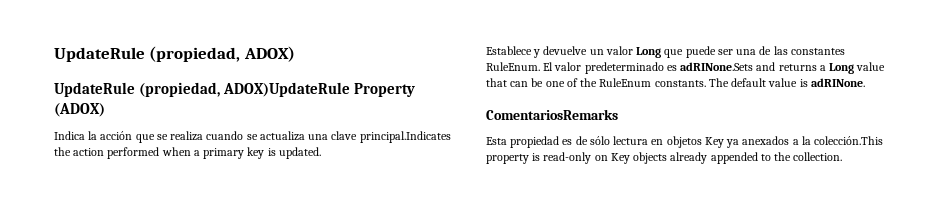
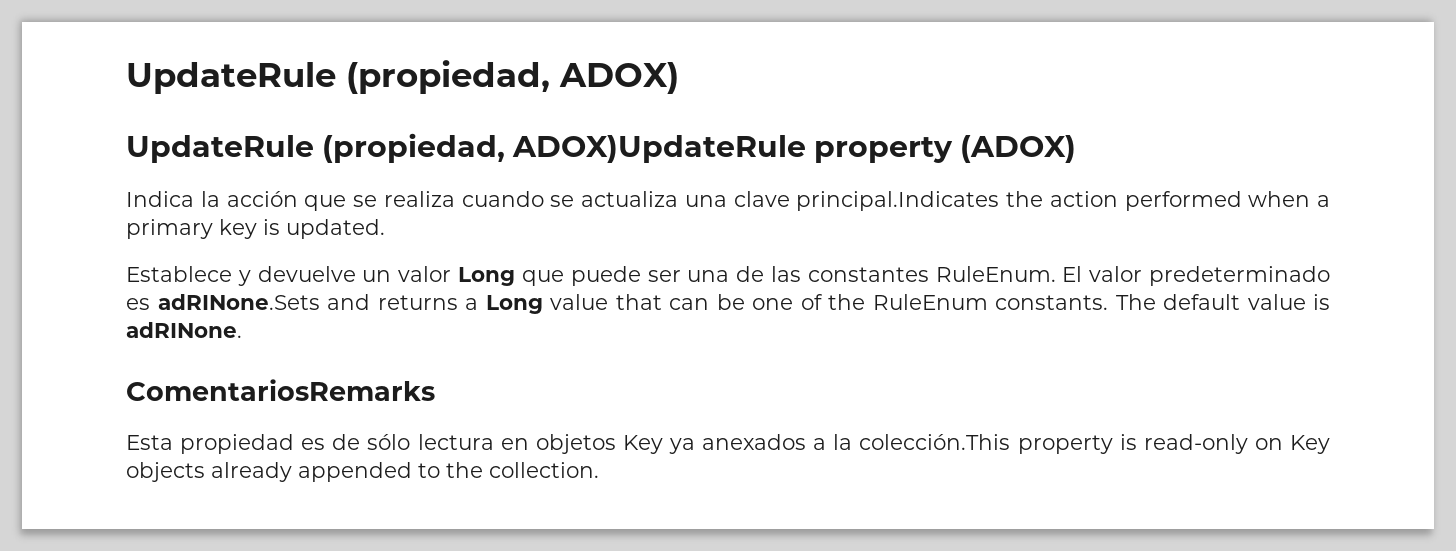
[354,83,416,97] Property -> [814,137,954,163] property

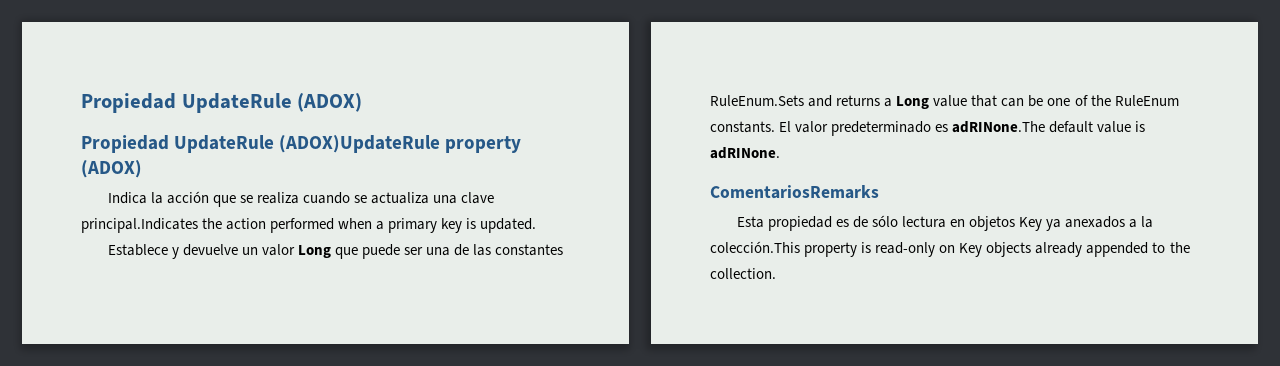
[126,60,679,94] [126,133,807,163] UpdateRule (propiedad, ADOX) // UpdateRule (propiedad, ADOX)UpdateRule -> [81,93,363,113] [81,135,441,153] Propiedad UpdateRule (ADOX) // Propiedad UpdateRule (ADOX)UpdateRule
[935,266,1330,286] [126,294,320,310] RuleEnum. El valor predeterminado es adRINone.Sets -> [710,95,804,106] RuleEnum.Sets
[1115,294,1156,310] The -> [779,121,1046,136] El valor predeterminado es adRINone.The

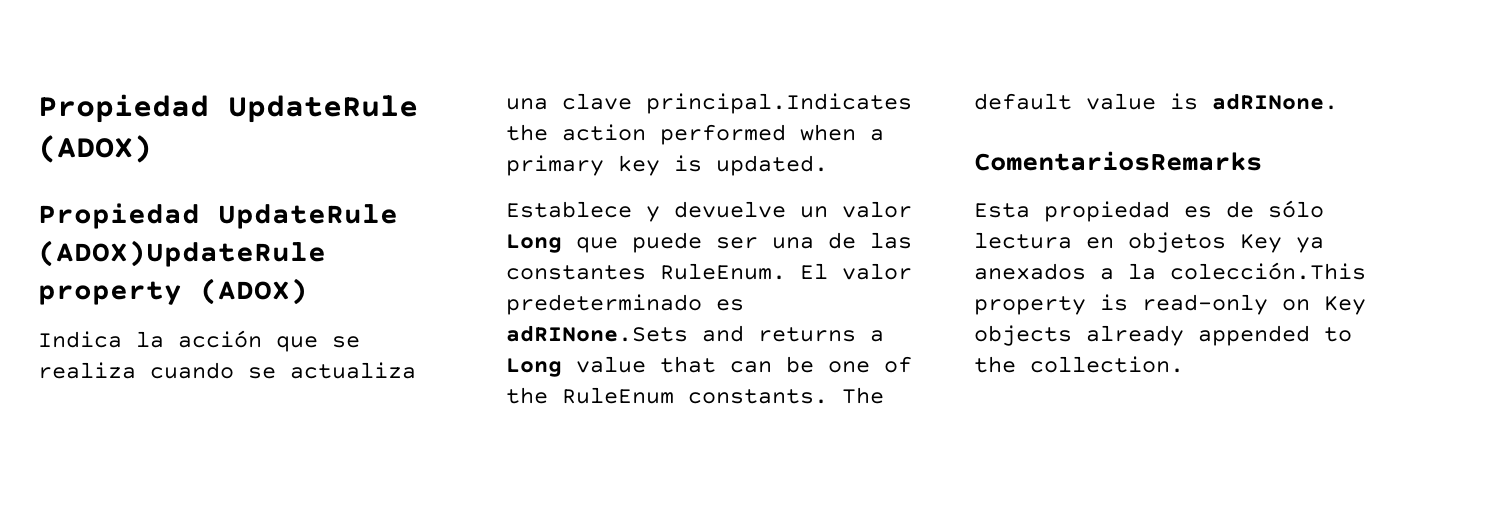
[710,95,804,106] RuleEnum.Sets -> [660,263,912,280] [506,294,744,315] [506,325,688,342] RuleEnum. El valor predeterminado es adRINone.Sets
[779,121,1046,136] El valor predeterminado es adRINone.The -> [842,387,884,404] The

